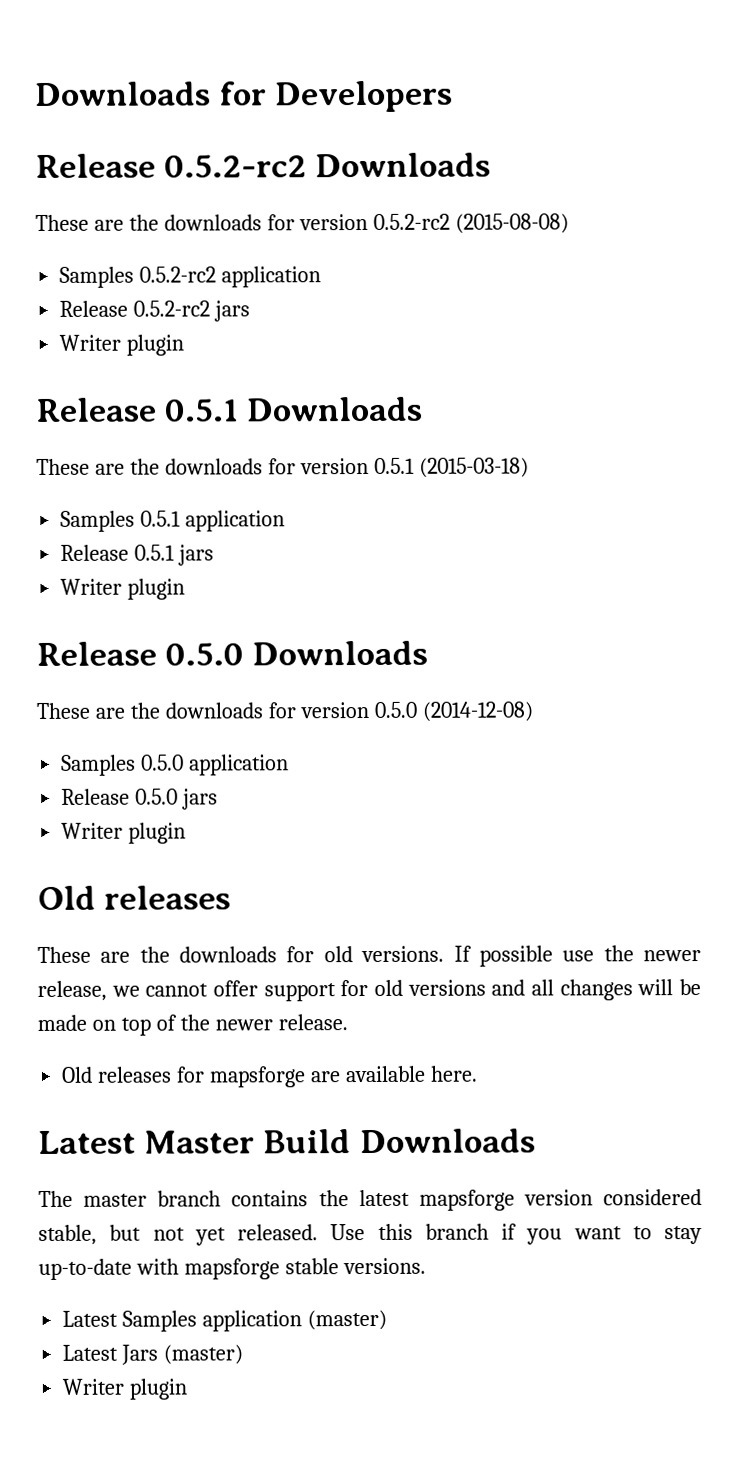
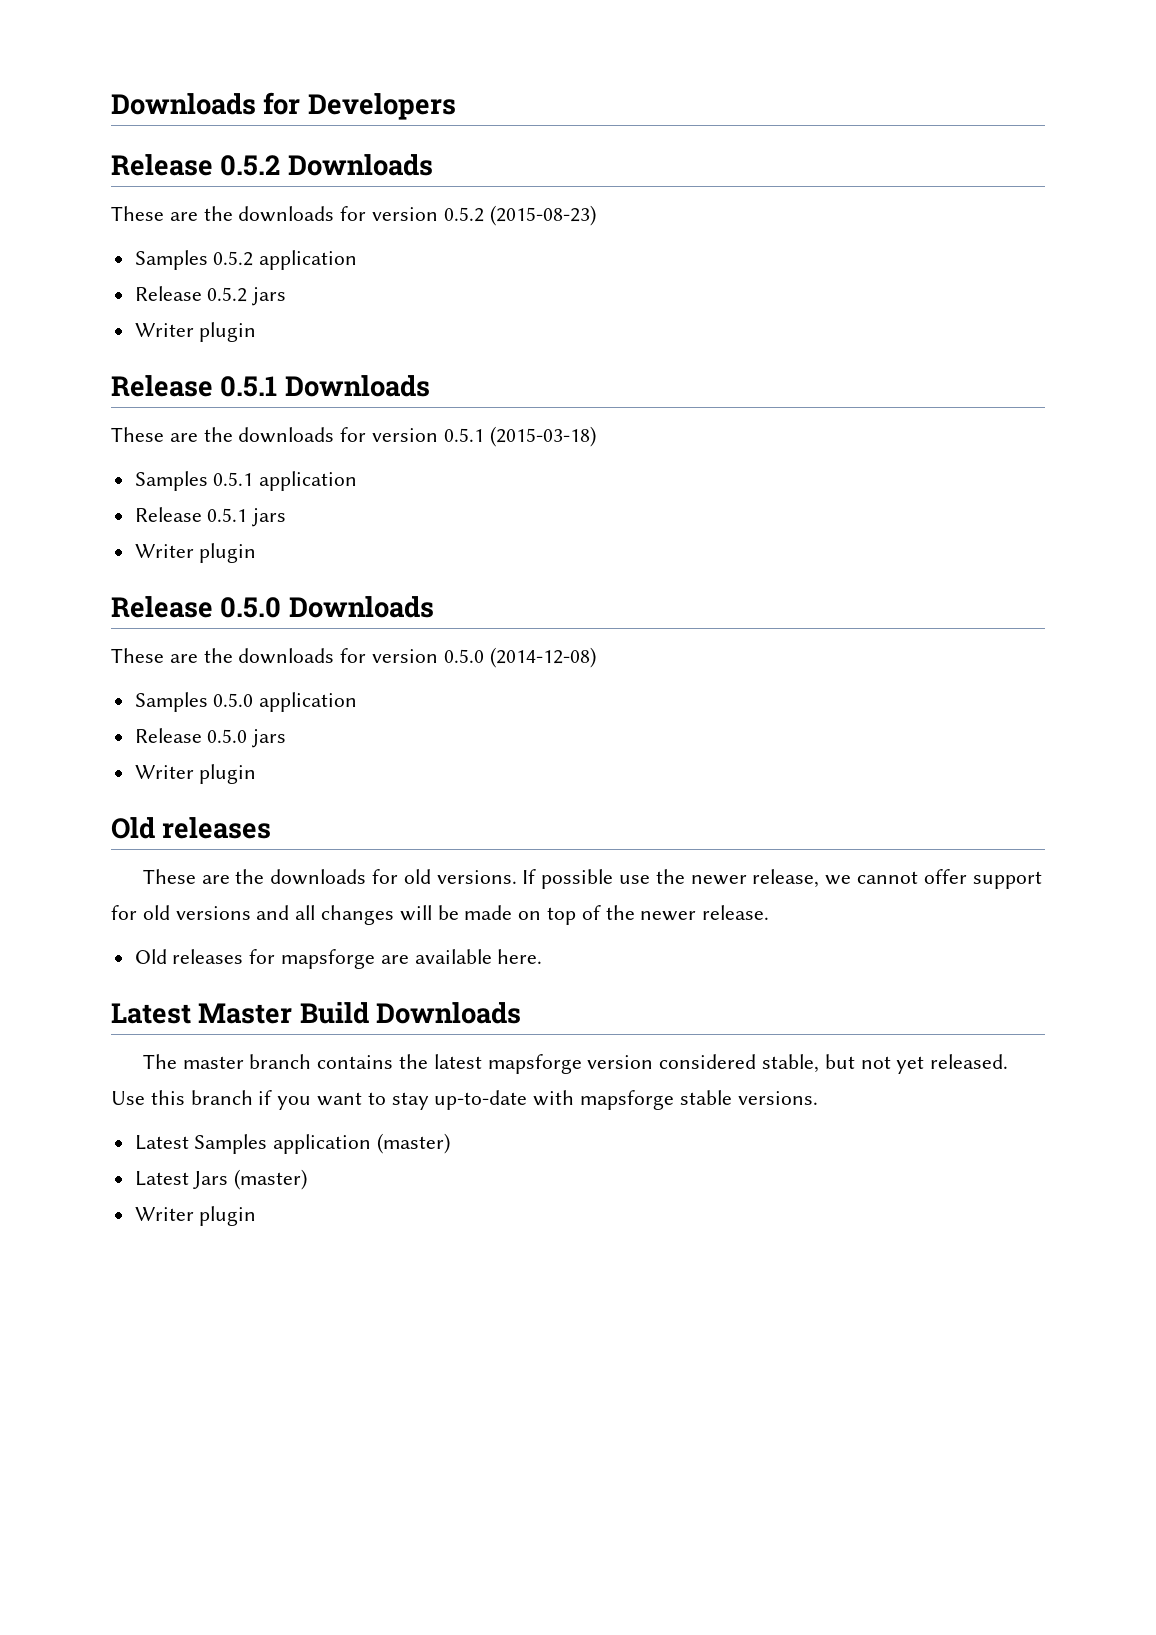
[164,152,492,178] [35,213,569,234] [59,266,322,288] [59,300,211,317] 0.5.2-rc2 Downloads // These are the downloads for version 0.5.2-rc2 (2015-08-08) // Samples 0.5.2-rc2 application // Release 0.5.2-rc2 -> [220,154,433,176] [111,205,596,226] [134,250,358,270] [134,286,248,302] 0.5.2 Downloads // These are the downloads for version 0.5.2 (2015-08-23) // Samples 0.5.2 application // Release 0.5.2

